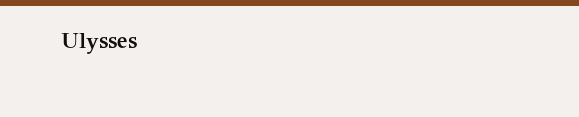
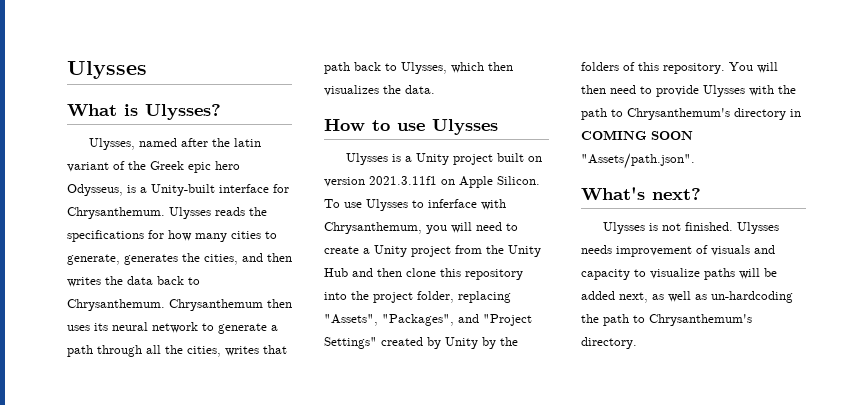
[61,33,137,54] Ulysses -> [67,61,147,79] [67,104,221,120] [88,138,261,150] [67,161,240,173] [67,184,289,196] [67,207,267,219] [67,230,277,242] [67,253,292,265] [67,276,200,287] [67,299,292,311] [67,322,278,334] [67,345,287,357] [324,62,513,74] [324,85,435,96] [324,119,498,135] [345,153,542,165] [324,176,540,188] [324,199,506,211] [324,222,518,234] [324,245,541,257] [324,268,523,280] [324,291,511,303] [324,314,532,326] [324,337,518,349] [581,62,778,74] [581,85,796,97] [581,108,801,120] [581,130,693,140] [581,153,695,169] [581,187,701,201] [602,222,779,234] [581,245,775,257] [581,268,777,280] [581,291,793,303] [581,314,752,326] [581,337,637,349] Ulysses // What is Ulysses? // Ulysses, named after the latin variant of the Greek epic hero Odysseus, is a Unity-built interface for Chrysanthemum. Ulysses reads the specifications for how many cities to generate, generates the cities, and then writes the data back to Chrysanthemum. Chrysanthemum then uses its neural network to generate a path through all the cities, writes that path back to Ulysses, which then visualizes the data. // How to use Ulysses // Ulysses is a Unity project built on version 2021.3.11f1 on Apple Silicon. To use Ulysses to inferface with Chrysanthemum, you will need to create a Unity project from the Unity Hub and then clone this repository into the project folder, replacing "Assets", "Packages", and "Project Settings" created by Unity by the folders of this repository. You will then need to provide Ulysses with the path to Chrysanthemum's directory in COMING SOON "Assets/path.json". // What's next? // Ulysses is not finished. Ulysses needs improvement of visuals and capacity to visualize paths will be added next, as well as un-hardcoding the path to Chrysanthemum's directory.

